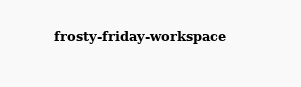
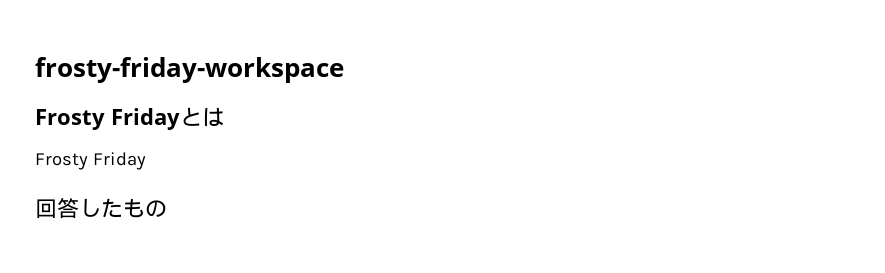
(226, 37) none -> [35,107,224,130] [35,152,146,170] [35,198,167,219] // Frosty Fridayとは // Frosty Friday // 回答したもの

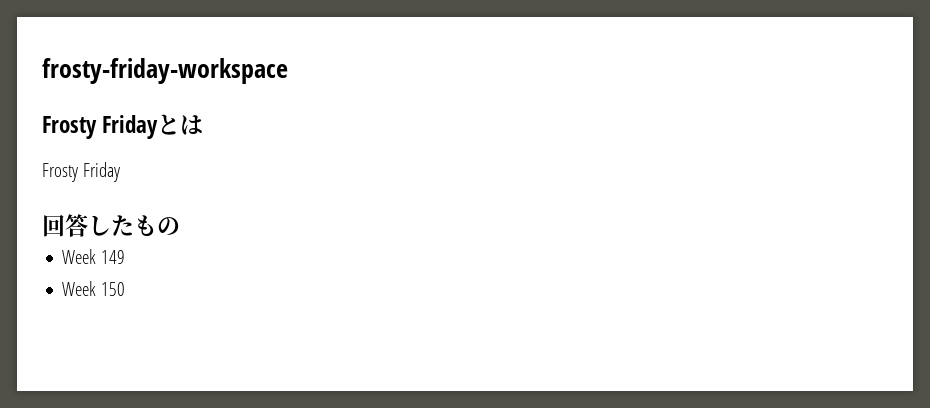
(167, 208) none -> [62,249,126,264] [62,281,126,296] // Week 149 // Week 150

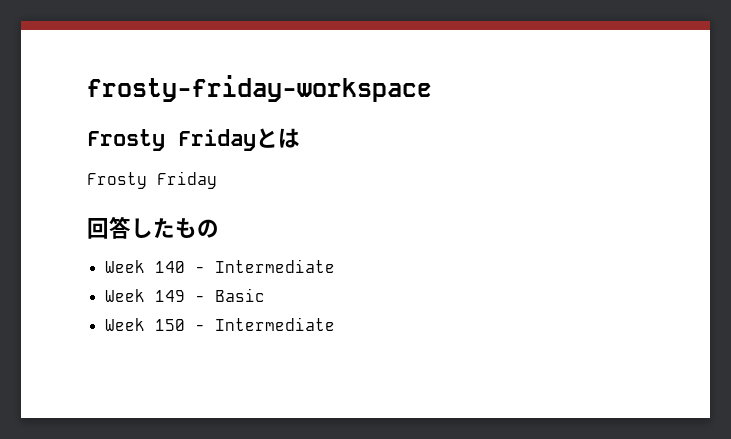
(180, 226) none -> [104,259,335,273] // Week 140 - Intermediate
(126, 257) none -> [194,288,265,302] - Basic
(126, 289) none -> [194,317,335,331] - Intermediate

